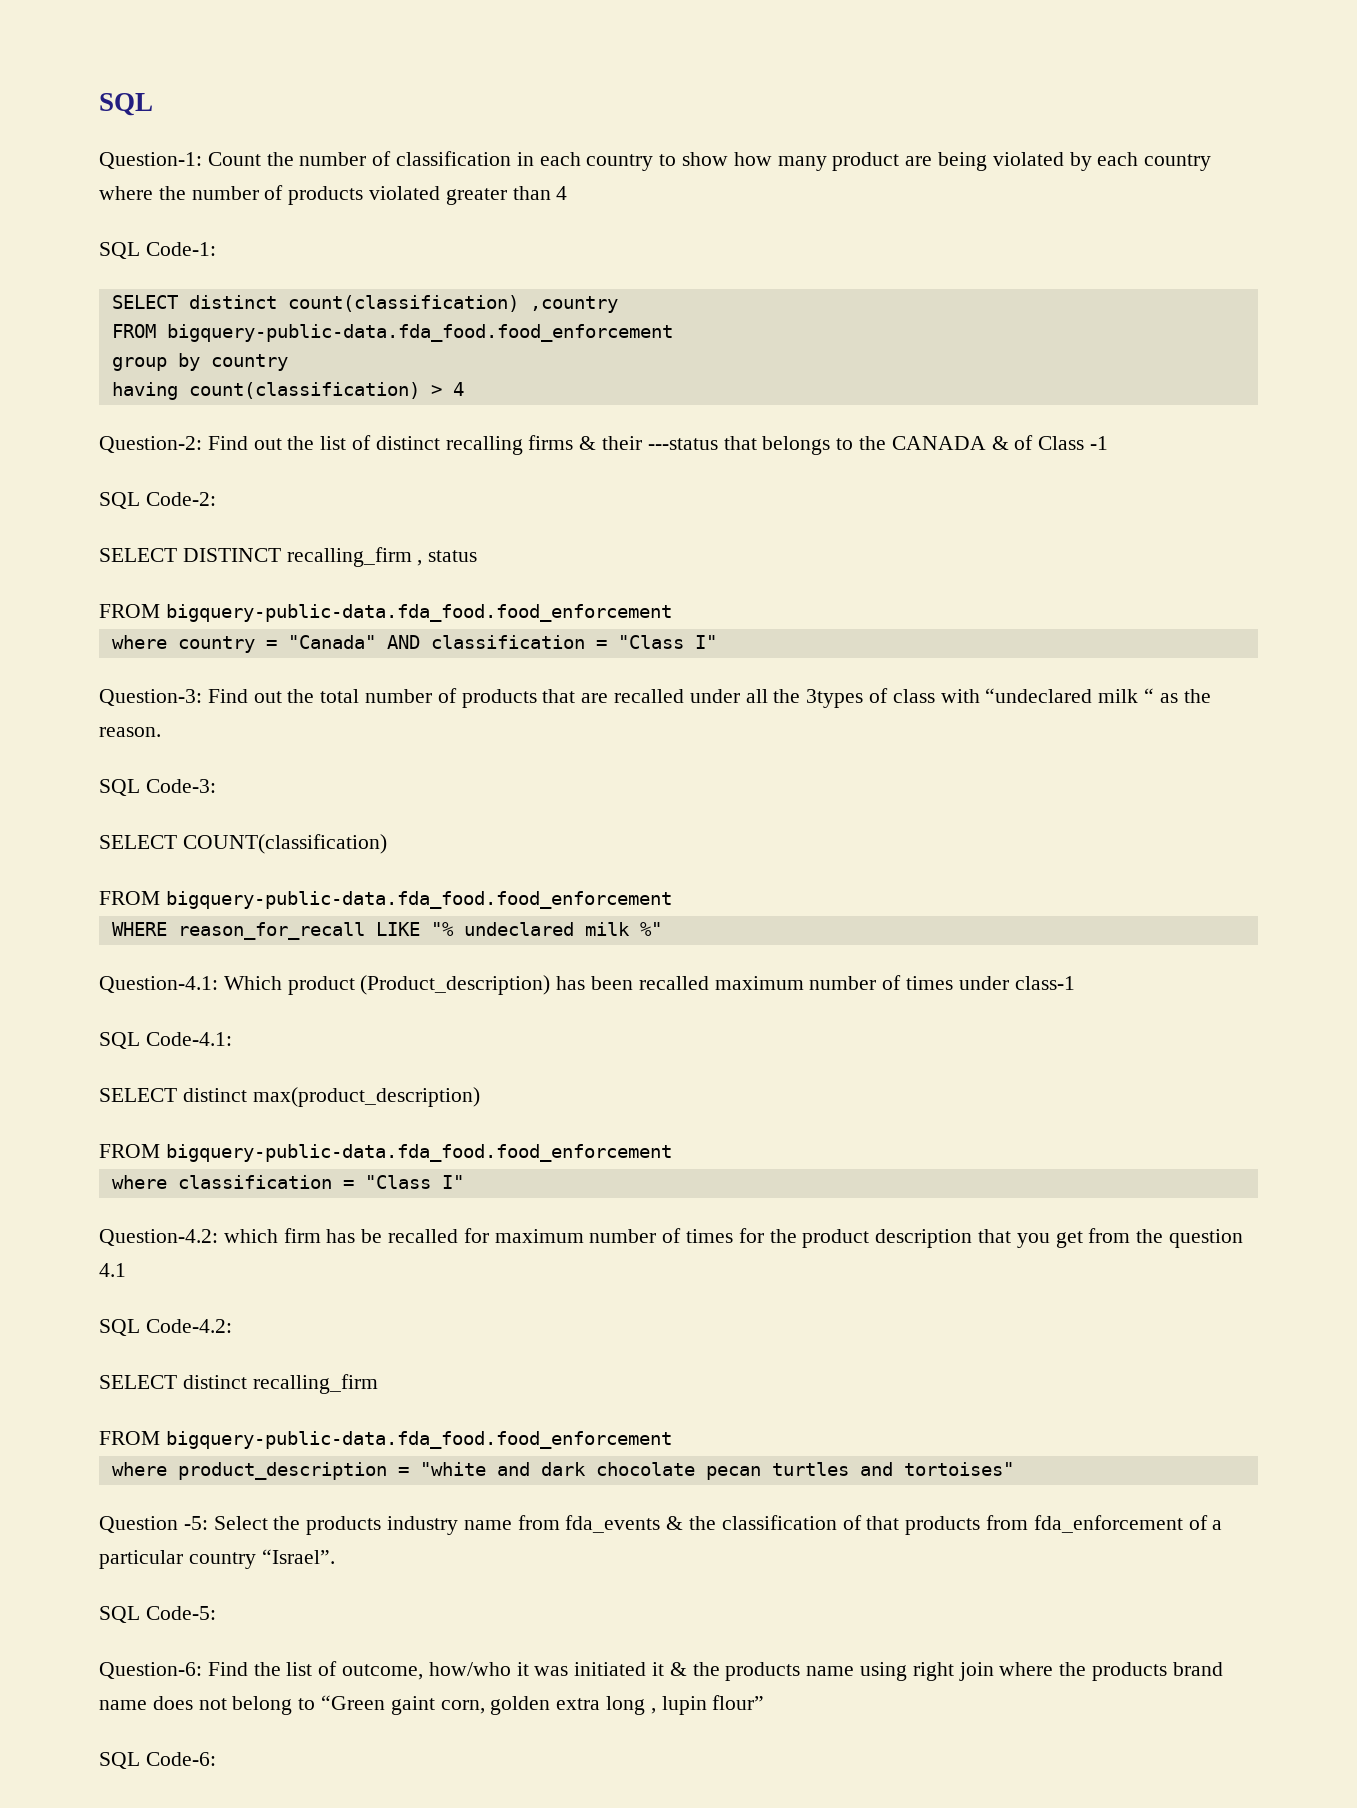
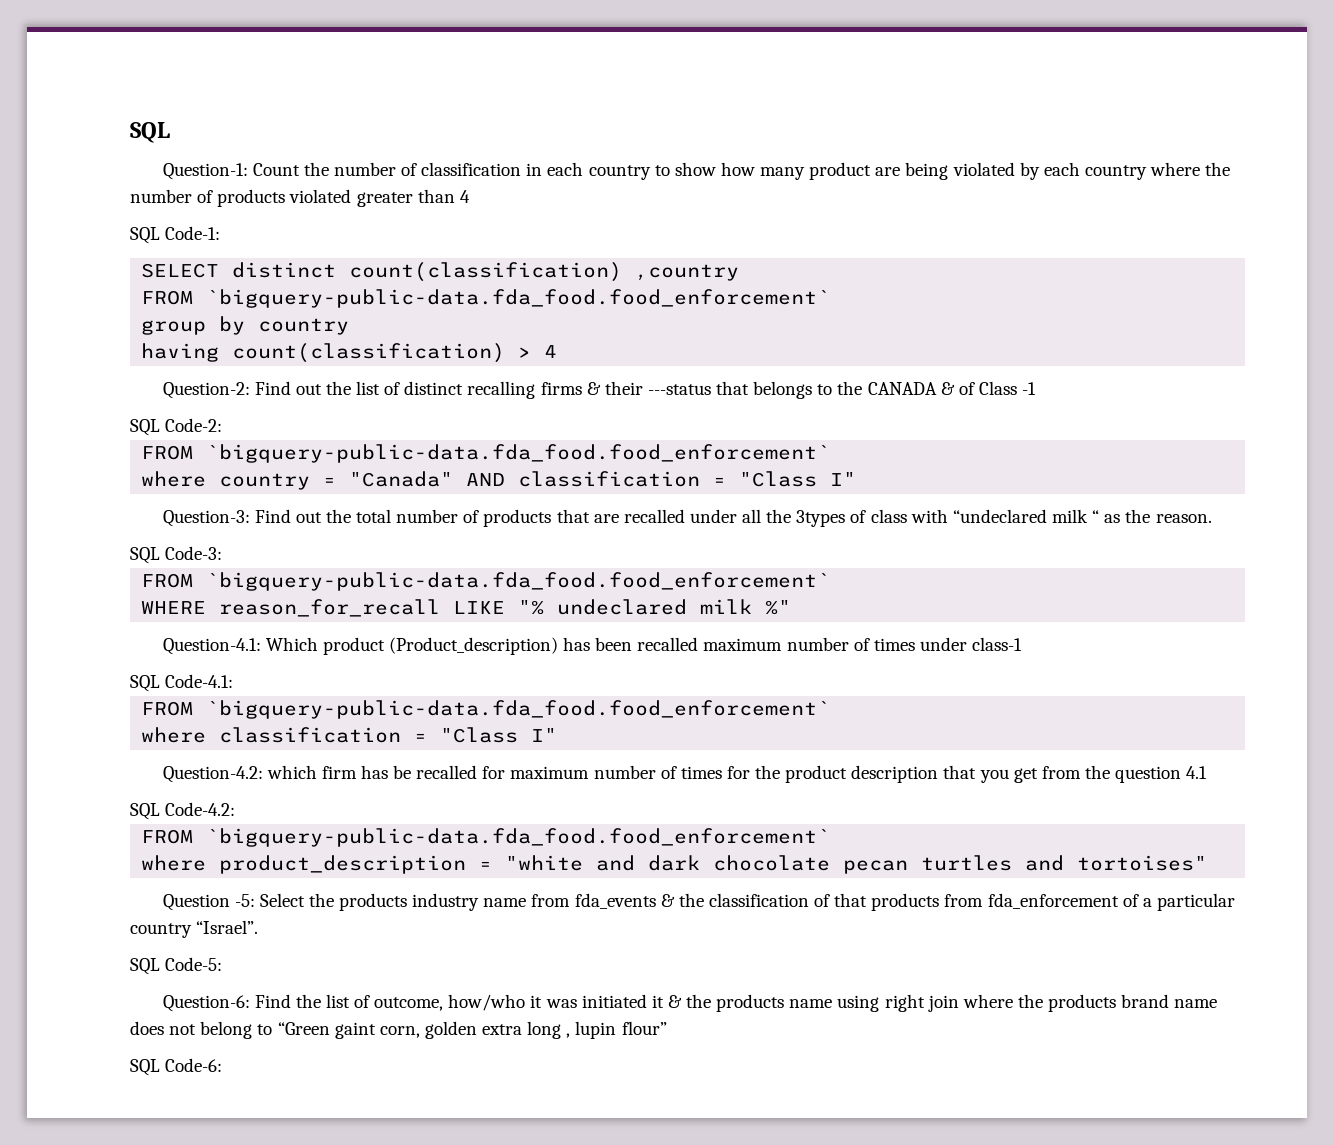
[166,324,673,342] bigquery-public-data.fda_food.food_enforcement -> [206,289,831,308] `bigquery-public-data.fda_food.food_enforcement`
[99,547,478,567] [99,604,672,622] // SELECT DISTINCT recalling_firm , status // FROM bigquery-public-data.fda_food.food_enforcement -> [141,444,831,463] // FROM `bigquery-public-data.fda_food.food_enforcement`
[99,834,387,854] [99,891,672,909] // SELECT COUNT(classification) // FROM bigquery-public-data.fda_food.food_enforcement -> [141,572,831,591] // FROM `bigquery-public-data.fda_food.food_enforcement`
[99,1087,480,1107] [99,1144,672,1162] // SELECT distinct max(product_description) // FROM bigquery-public-data.fda_food.food_enforcement -> [141,700,831,719] // FROM `bigquery-public-data.fda_food.food_enforcement`
[99,1374,378,1394] [99,1431,672,1449] // SELECT distinct recalling_firm // FROM bigquery-public-data.fda_food.food_enforcement -> [141,828,831,847] // FROM `bigquery-public-data.fda_food.food_enforcement`

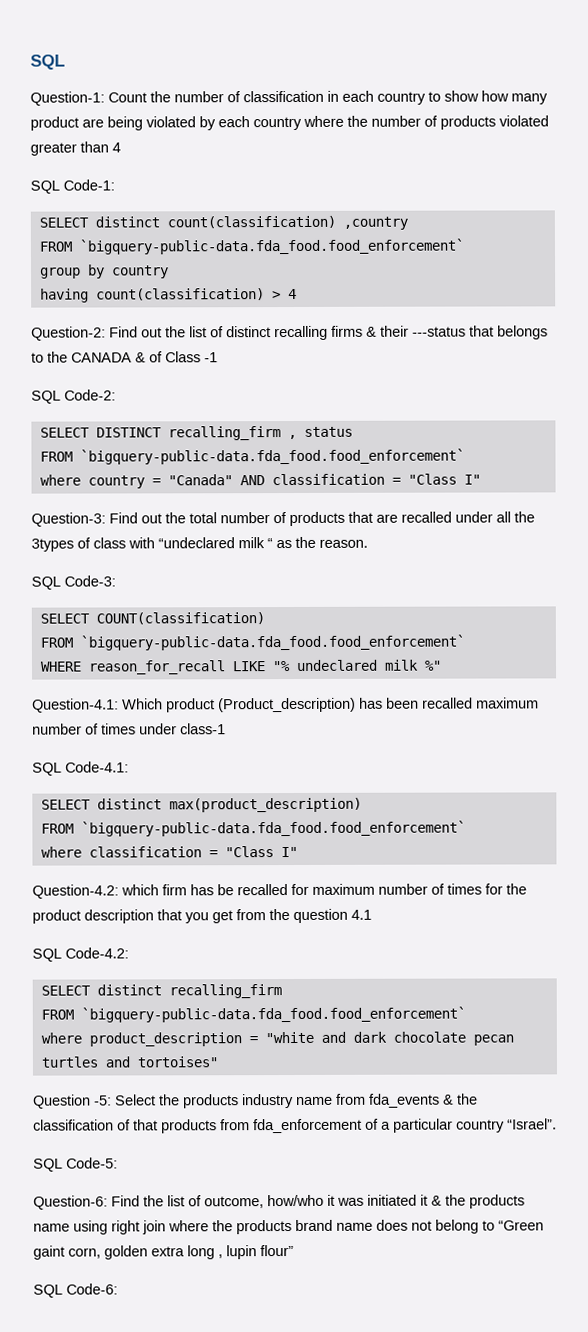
(223, 425) none -> [39,426,353,441] // SELECT DISTINCT recalling_firm , status
(223, 553) none -> [39,612,265,625] // SELECT COUNT(classification)
(234, 681) none -> [40,797,362,813] // SELECT distinct max(product_description)
(236, 809) none -> [40,984,282,999] // SELECT distinct recalling_firm

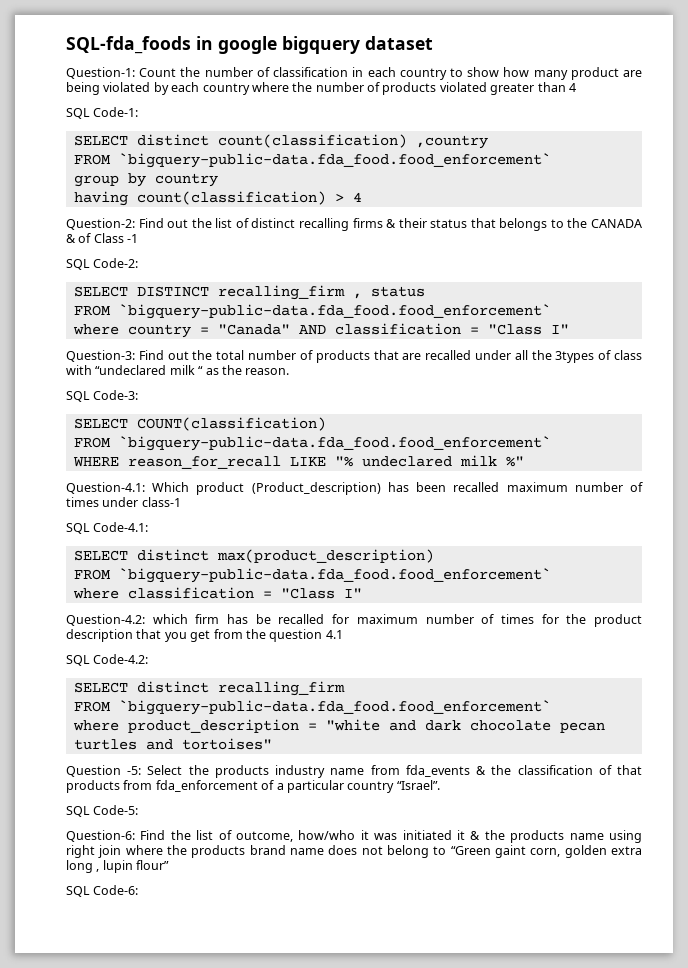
[30,54,65,70] SQL -> [66,36,433,54] SQL-fda_foods in google bigquery dataset
[412,326,466,337] ---status -> [430,219,468,228] status

